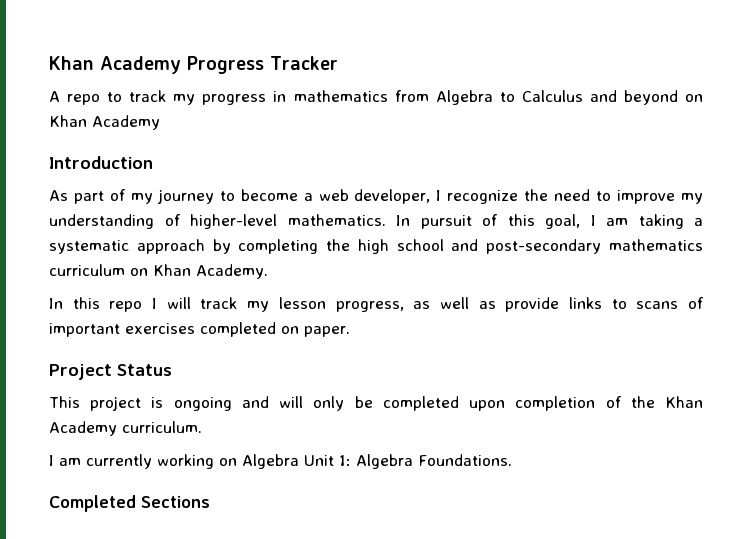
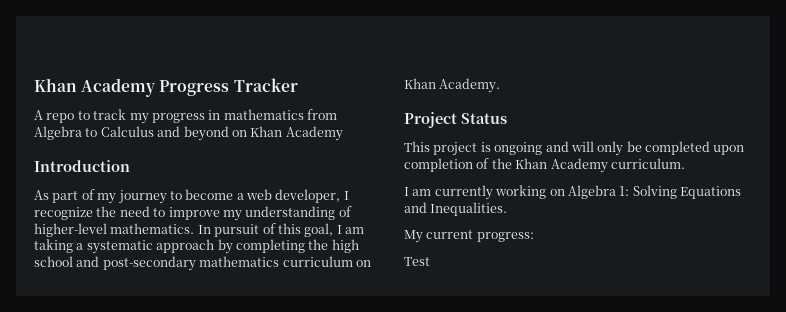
[49,297,704,312] [49,322,350,337] // In this repo I will track my lesson progress, as well as provide links to scans of important exercises completed on paper. -> (501, 85) none
[304,454,512,469] [49,495,210,512] Unit 1: Algebra Foundations. // Completed Sections -> [619,185,741,199] [404,202,508,216] [404,230,534,243] [404,257,430,266] 1: Solving Equations and Inequalities. // My current progress: // Test

